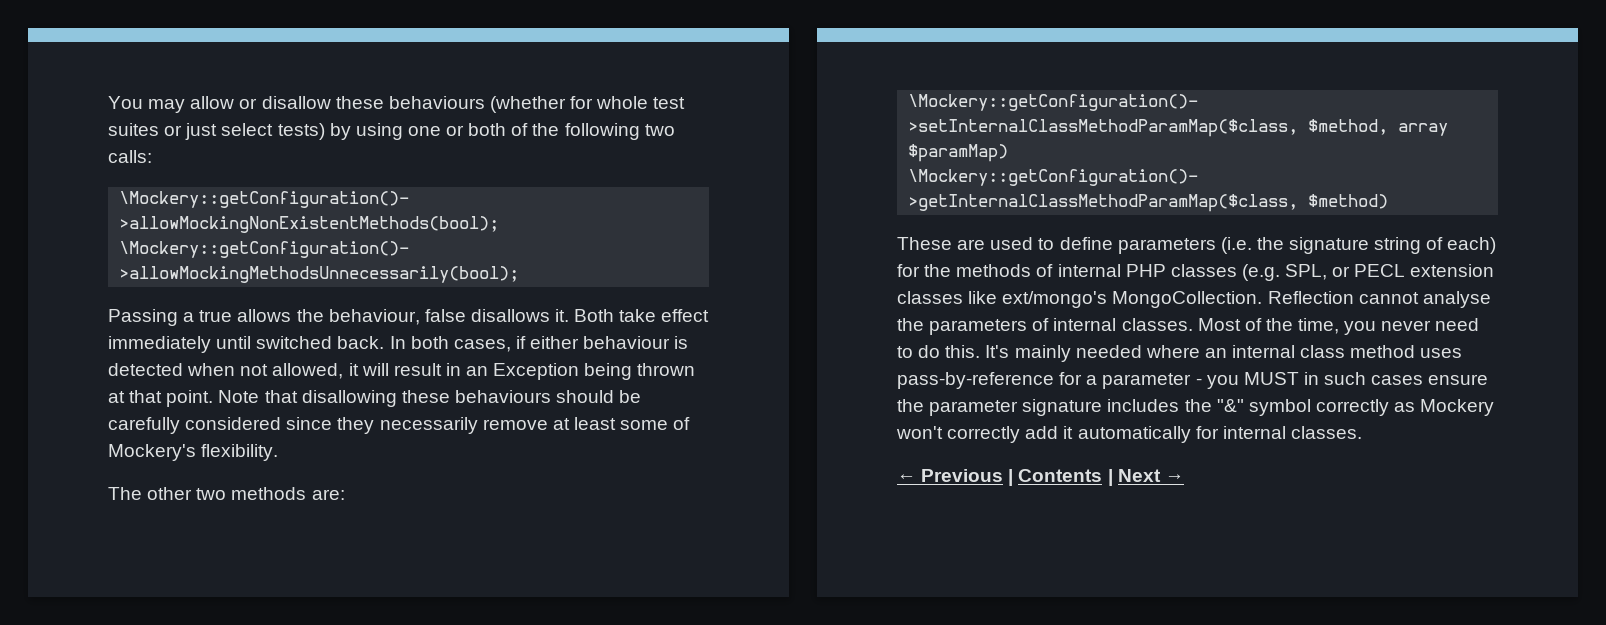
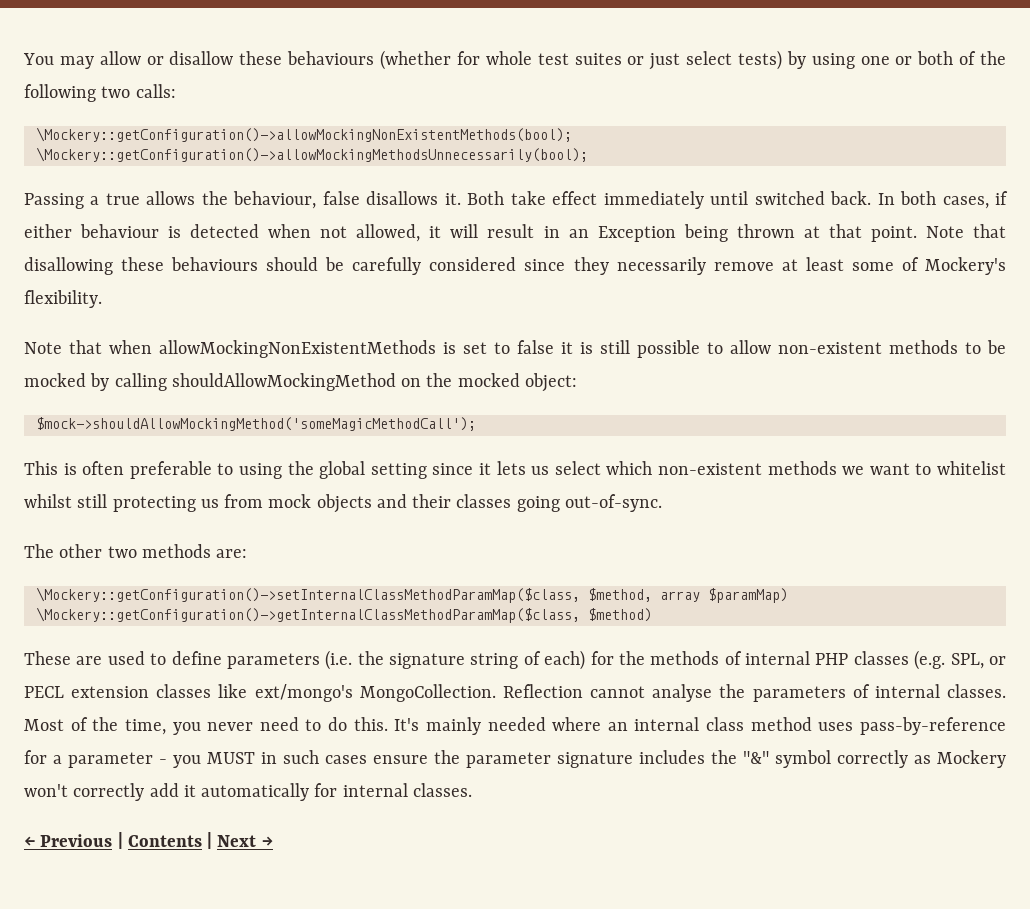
(279, 452) none -> [24,340,1006,358] [24,373,577,392] [35,417,476,431] [24,461,1007,479] [24,494,662,513] // Note that when allowMockingNonExistentMethods is set to false it is still possible to allow non-existent methods to be mocked by calling shouldAllowMockingMethod on the mocked object: // $mock->shouldAllowMockingMethod('someMagicMethodCall'); // This is often preferable to using the global setting since it lets us select which non-existent methods we want to whitelist whilst still protecting us from mock objects and their classes going out-of-sync.

